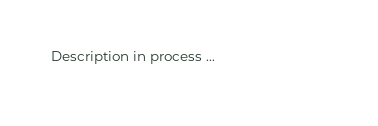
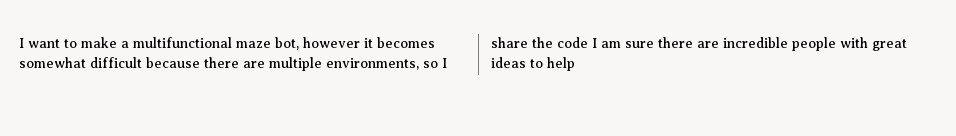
[51,51,215,64] Description in process ... -> [19,37,435,50] [19,57,447,71] [491,37,907,51] [491,57,575,71] I want to make a multifunctional maze bot, however it becomes somewhat difficult because there are multiple environments, so I share the code I am sure there are incredible people with great ideas to help

